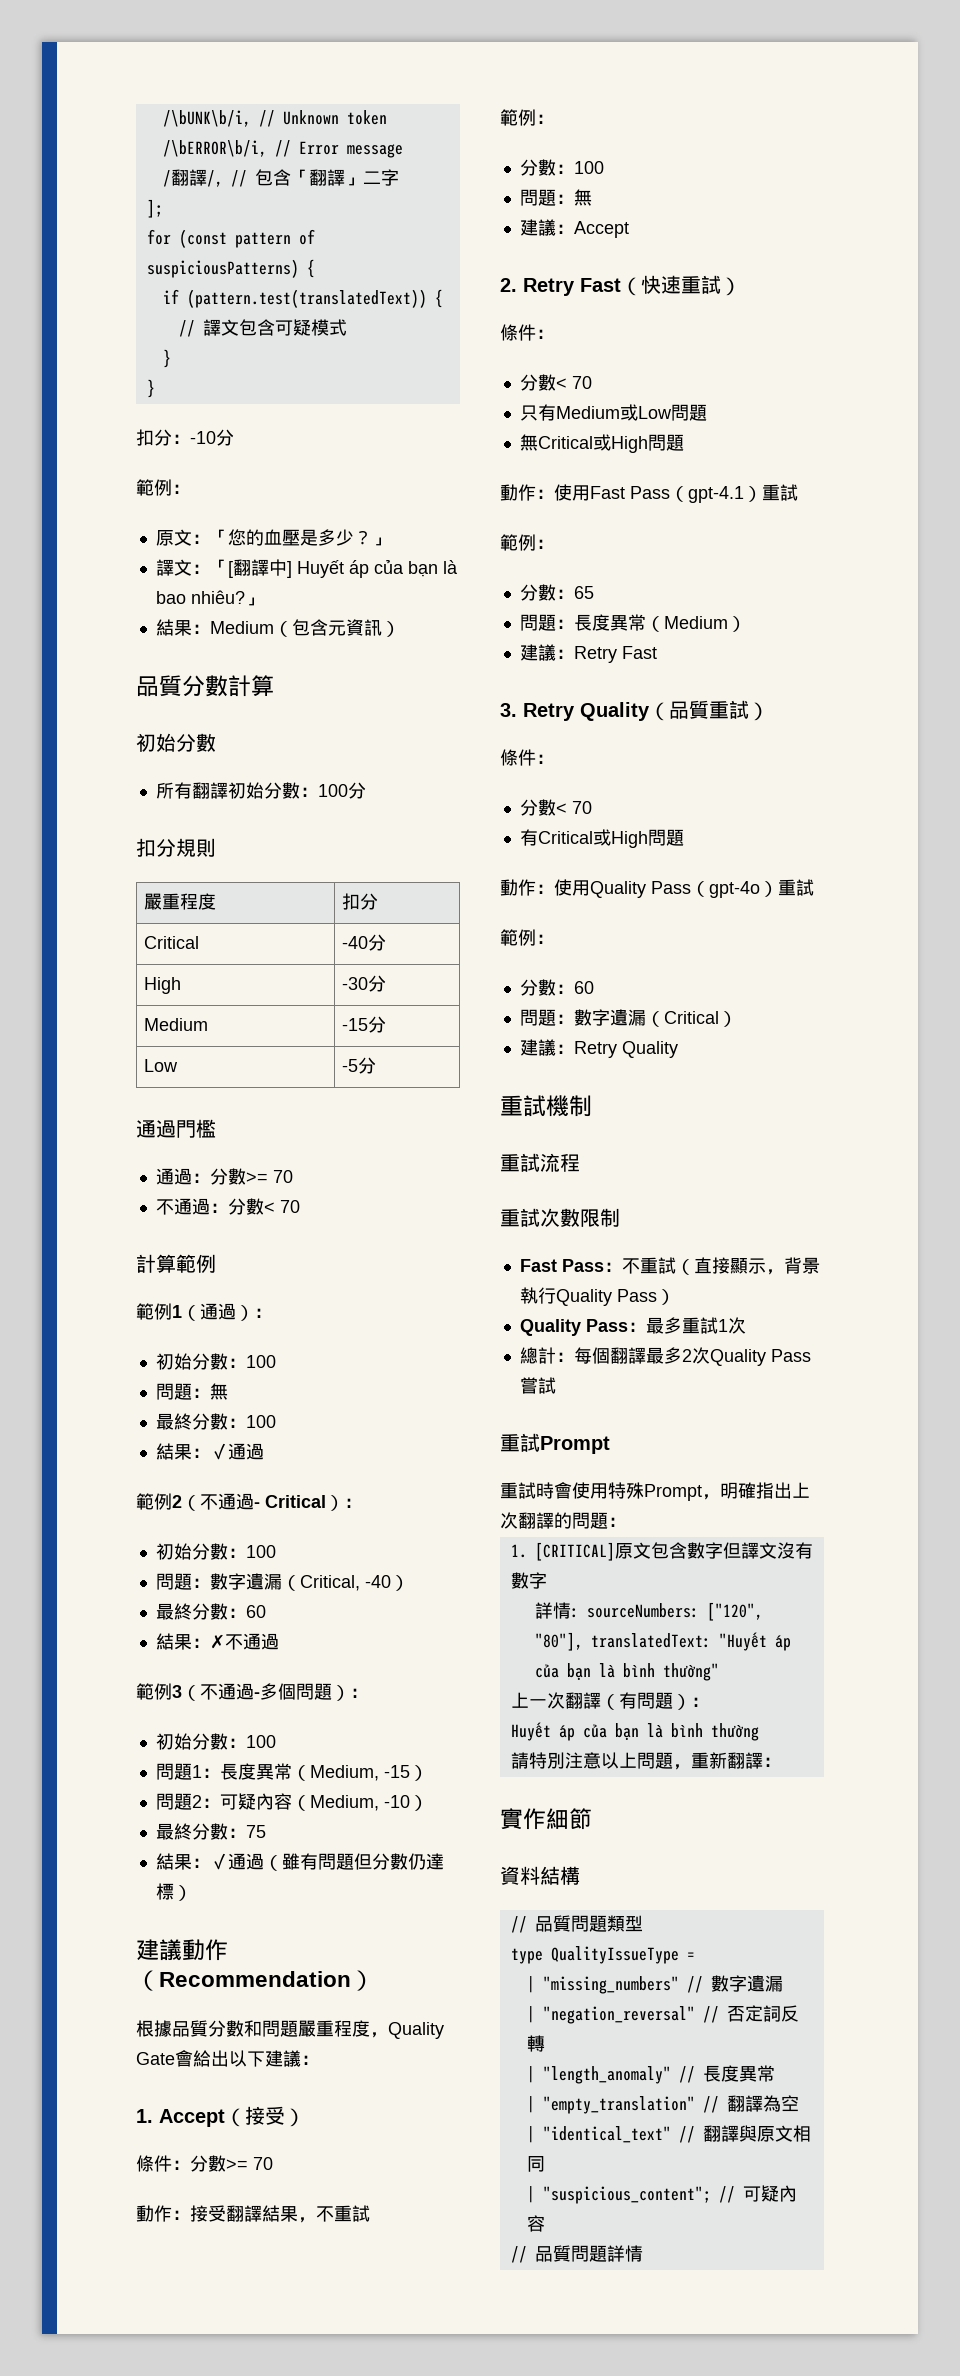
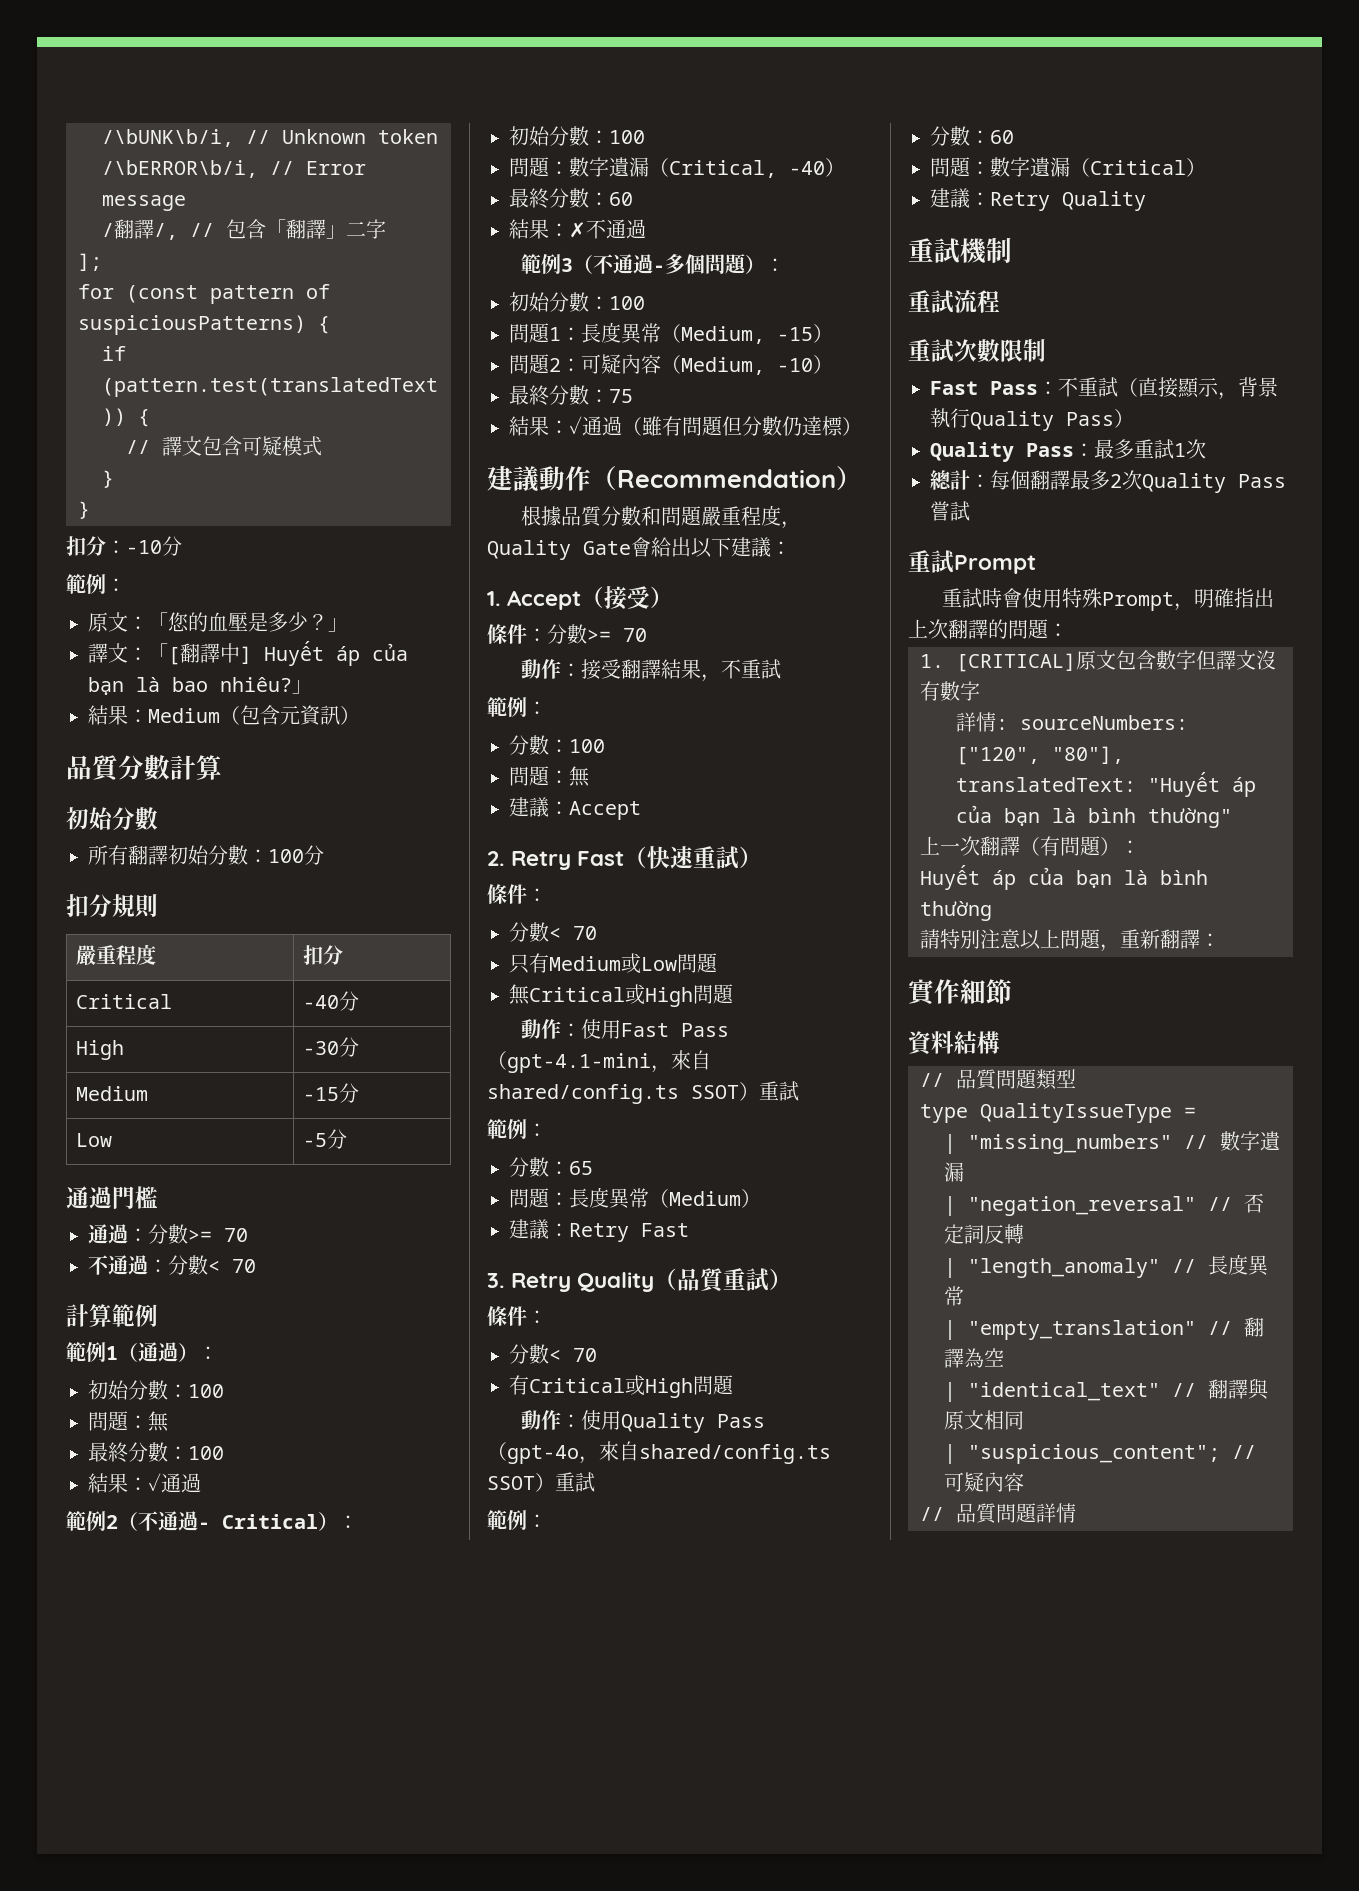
[688,486,744,503] gpt-4.1 -> [507,1050,711,1073] [487,1084,739,1104] gpt-4.1-mini，來自shared/config.ts SSOT
(760, 889) none -> [579,1441,831,1464] [487,1476,535,1490] ，來自shared/config.ts SSOT

